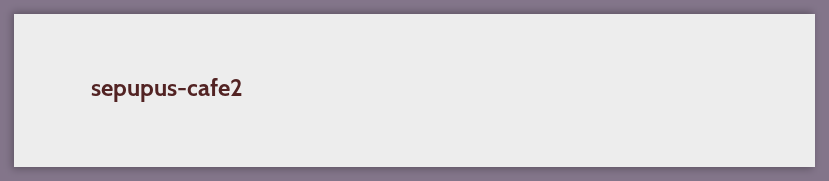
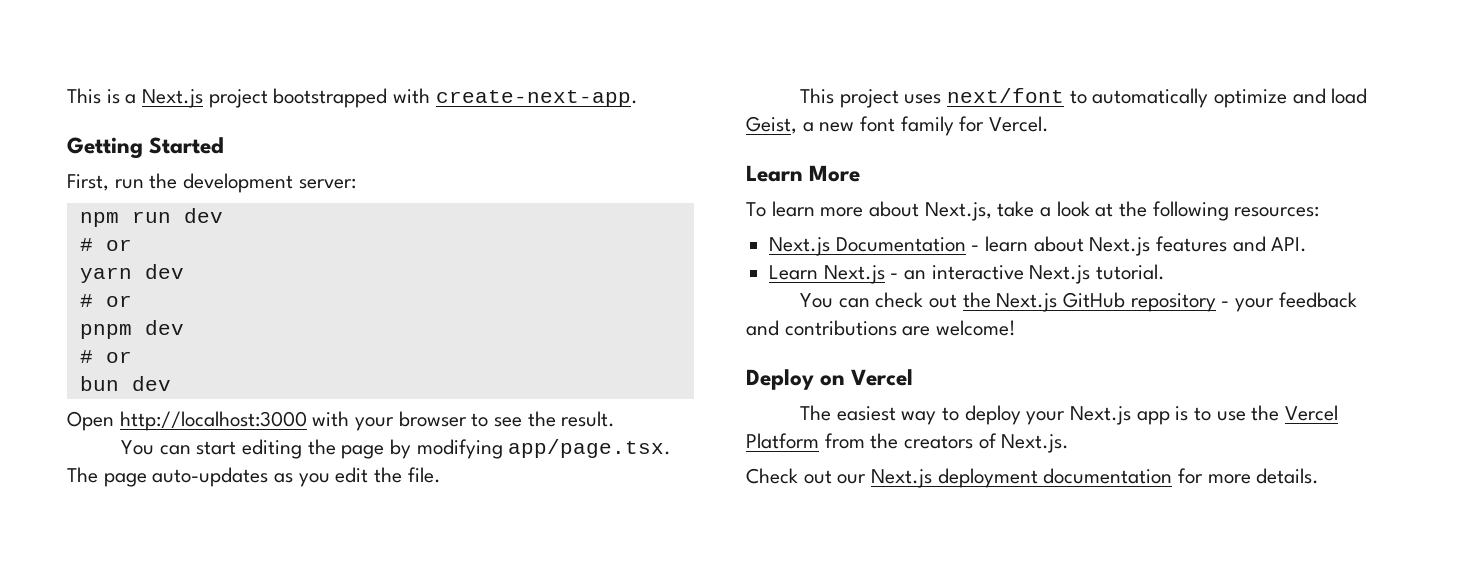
[91,78,243,102] sepupus-cafe2 -> [67,88,638,108] [67,137,225,159] [67,173,356,193] [79,208,223,227] [79,238,132,251] [79,264,184,283] [79,294,132,307] [79,320,184,339] [79,350,132,363] [79,376,171,391] [67,411,616,431] [120,439,672,459] [67,467,441,487] [799,88,1368,108] [746,116,1050,136] [746,165,861,182] [746,201,1320,221] [769,236,1308,256] [769,264,1166,284] [799,292,1357,312] [746,320,1017,336] [746,369,914,390] [799,405,1338,425] [746,433,1070,453] [746,468,1320,488] This is a Next.js project bootstrapped with create-next-app. // Getting Started // First, run the development server: // npm run dev // # or // yarn dev // # or // pnpm dev // # or // bun dev // Open http://localhost:3000 with your browser to see the result. // You can start editing the page by modifying app/page.tsx. The page auto-updates as you edit the file. // This project uses next/font to automatically optimize and load Geist, a new font family for Vercel. // Learn More // To learn more about Next.js, take a look at the following resources: // Next.js Documentation - learn about Next.js features and API. // Learn Next.js - an interactive Next.js tutorial. // You can check out the Next.js GitHub repository - your feedback and contributions are welcome! // Deploy on Vercel // The easiest way to deploy your Next.js app is to use the Vercel Platform from the creators of Next.js. // Check out our Next.js deployment documentation for more details.

